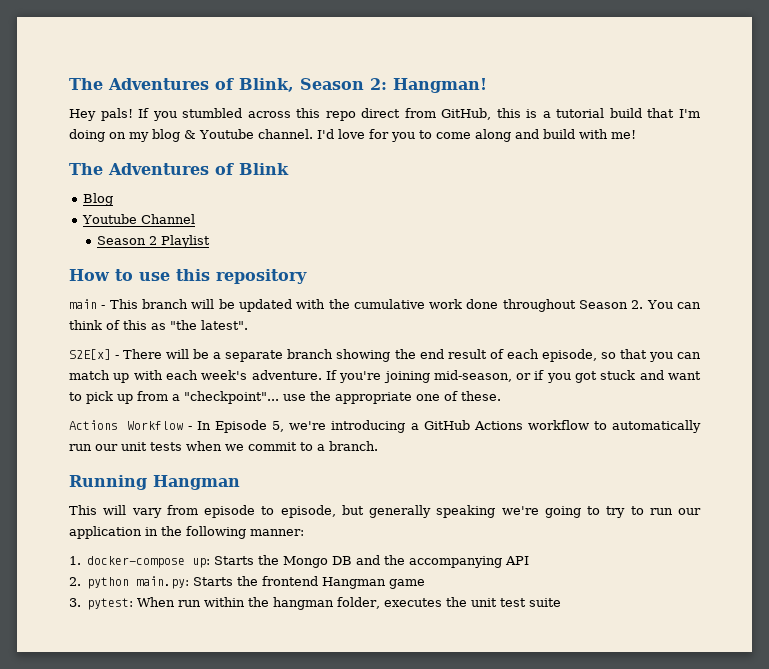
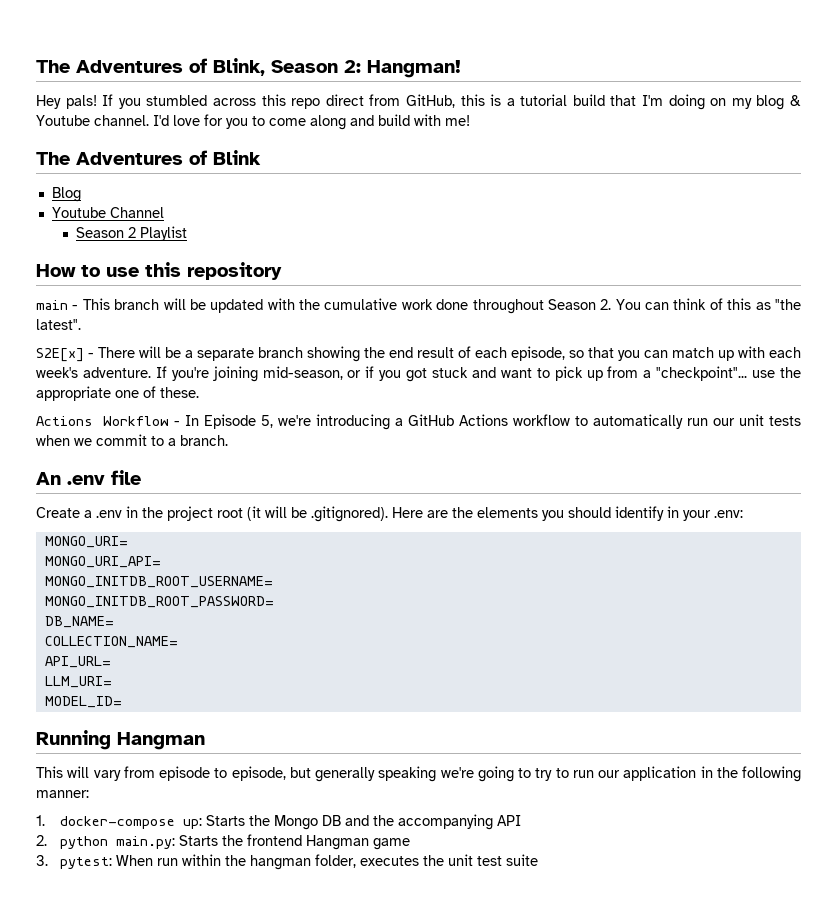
(378, 446) none -> [36,470,141,485] [36,506,743,522] [44,536,128,548] [44,556,161,568] [44,576,273,588] [44,596,274,608] [44,616,114,628] [44,636,178,648] [44,656,111,668] [44,676,112,688] [44,696,122,708] // An .env file // Create a .env in the project root (it will be .gitignored). Here are the elements you should identify in your .env: // MONGO_URI= // MONGO_URI_API= // MONGO_INITDB_ROOT_USERNAME= // MONGO_INITDB_ROOT_PASSWORD= // DB_NAME= // COLLECTION_NAME= // API_URL= // LLM_URI= // MODEL_ID=

